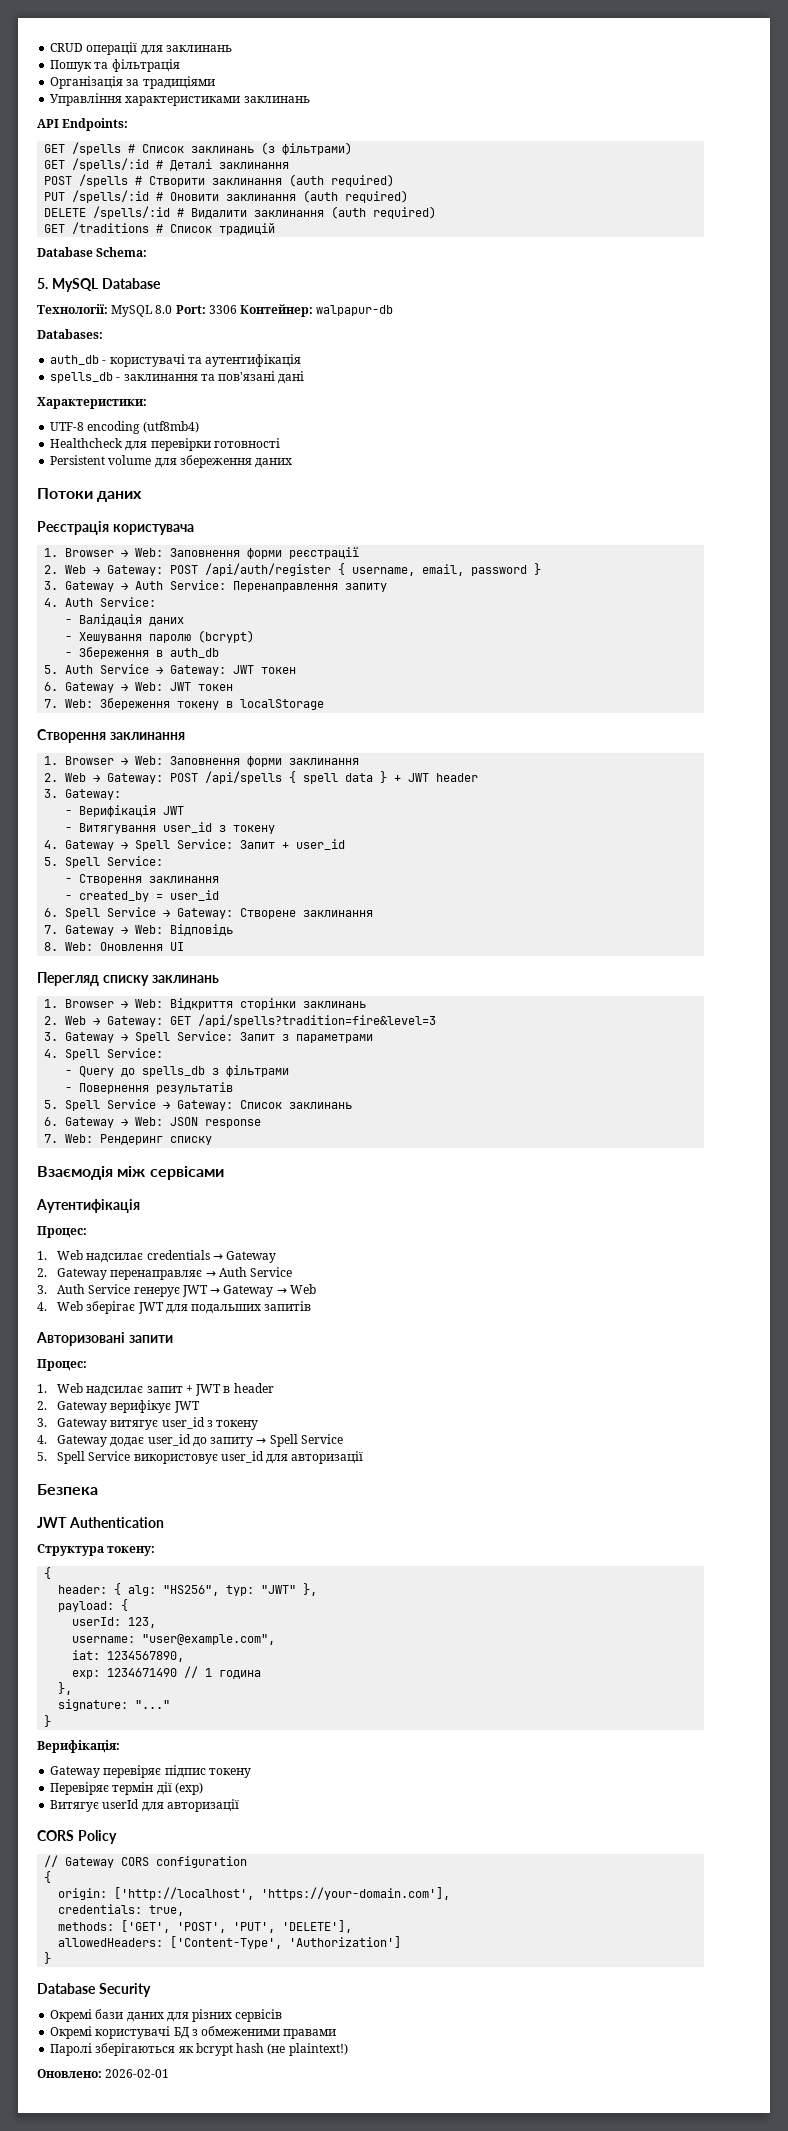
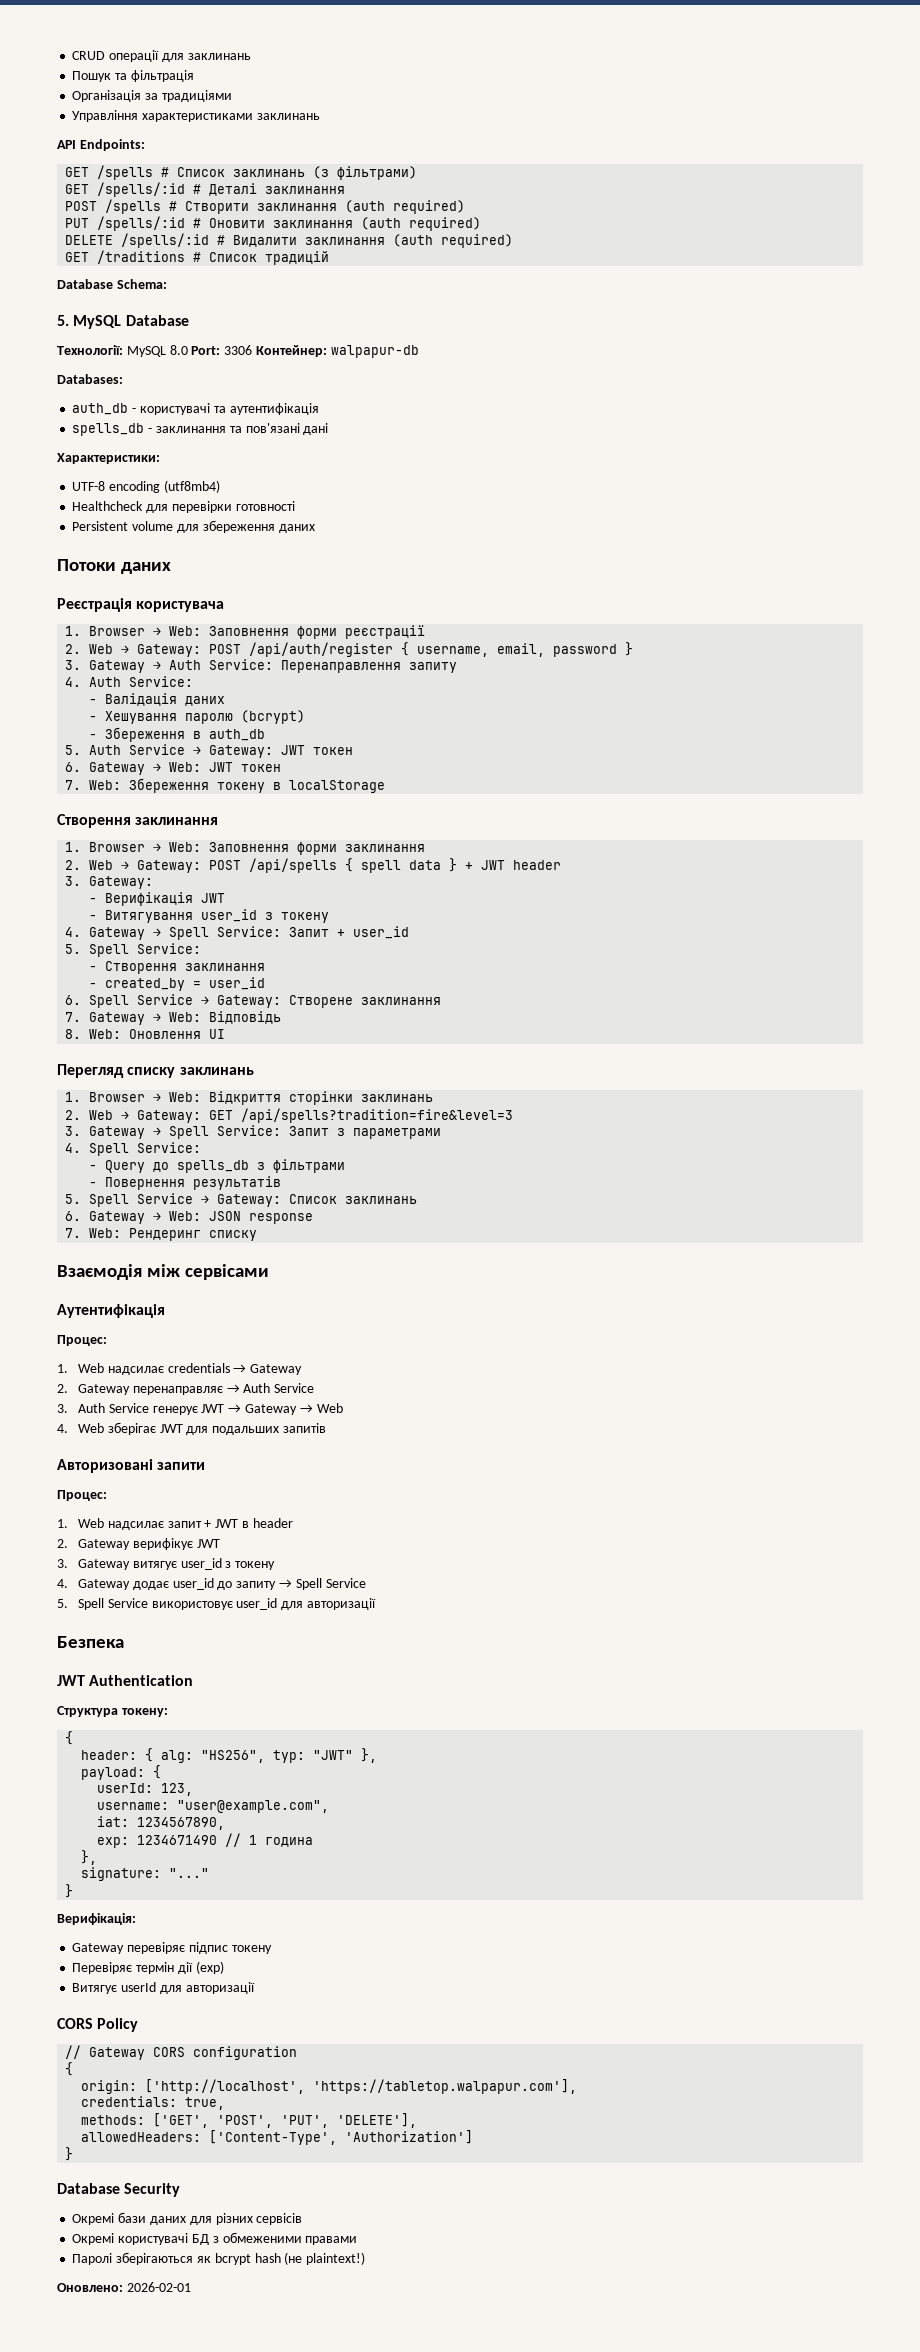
[261,1887,451,1900] 'https://your-domain.com'], -> [313,2079,578,2094] 'https://tabletop.walpapur.com'],

